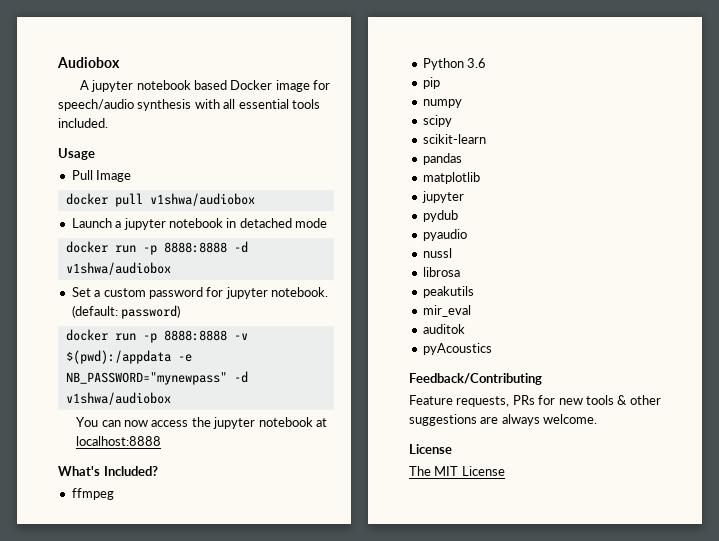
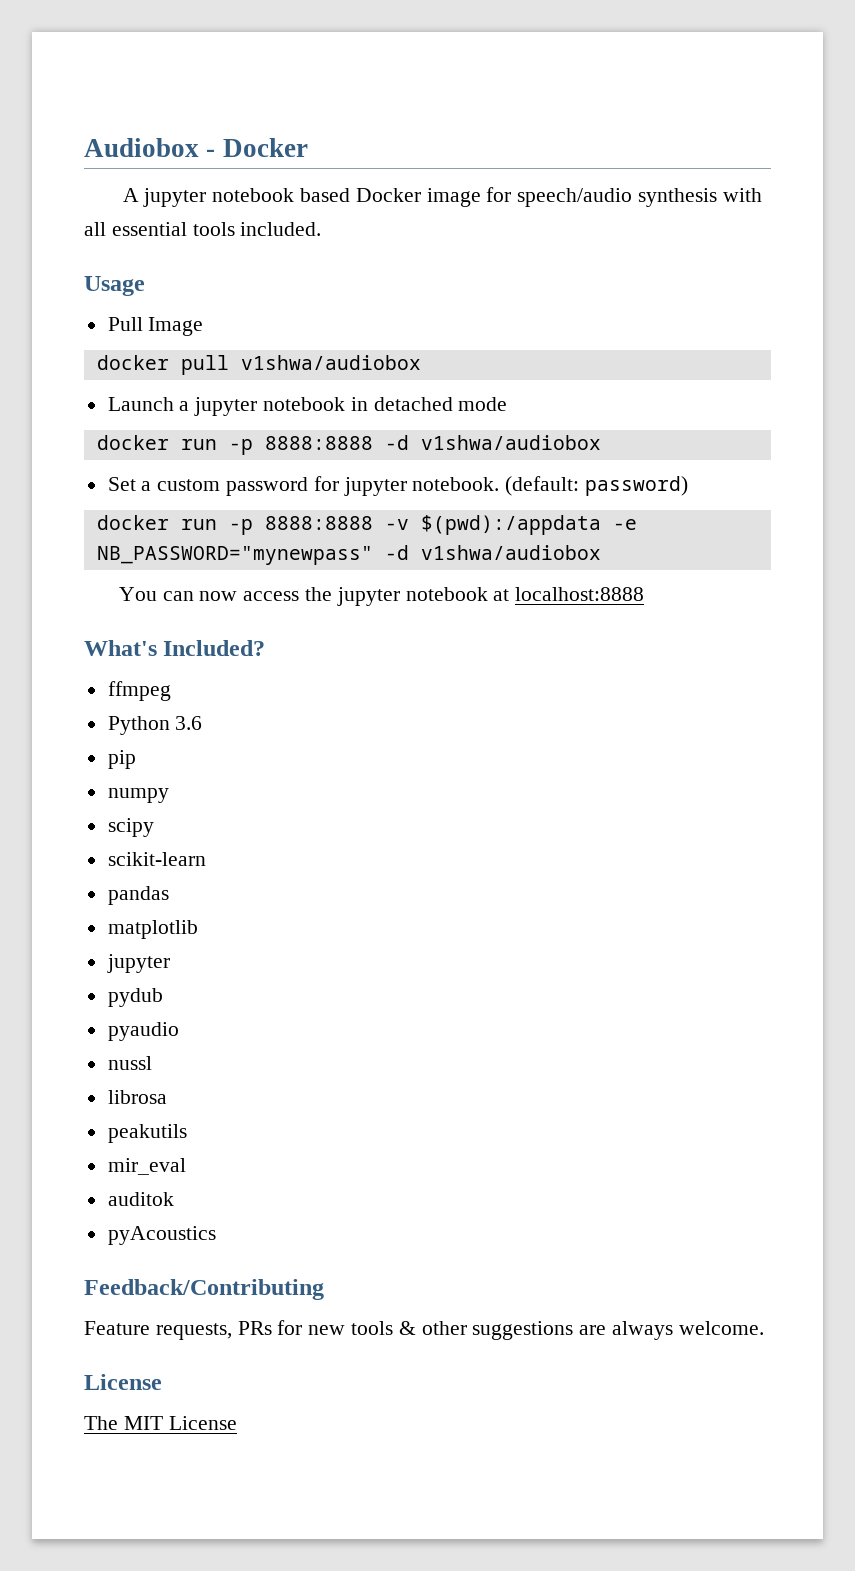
(120, 62) none -> [206,138,308,157] - Docker

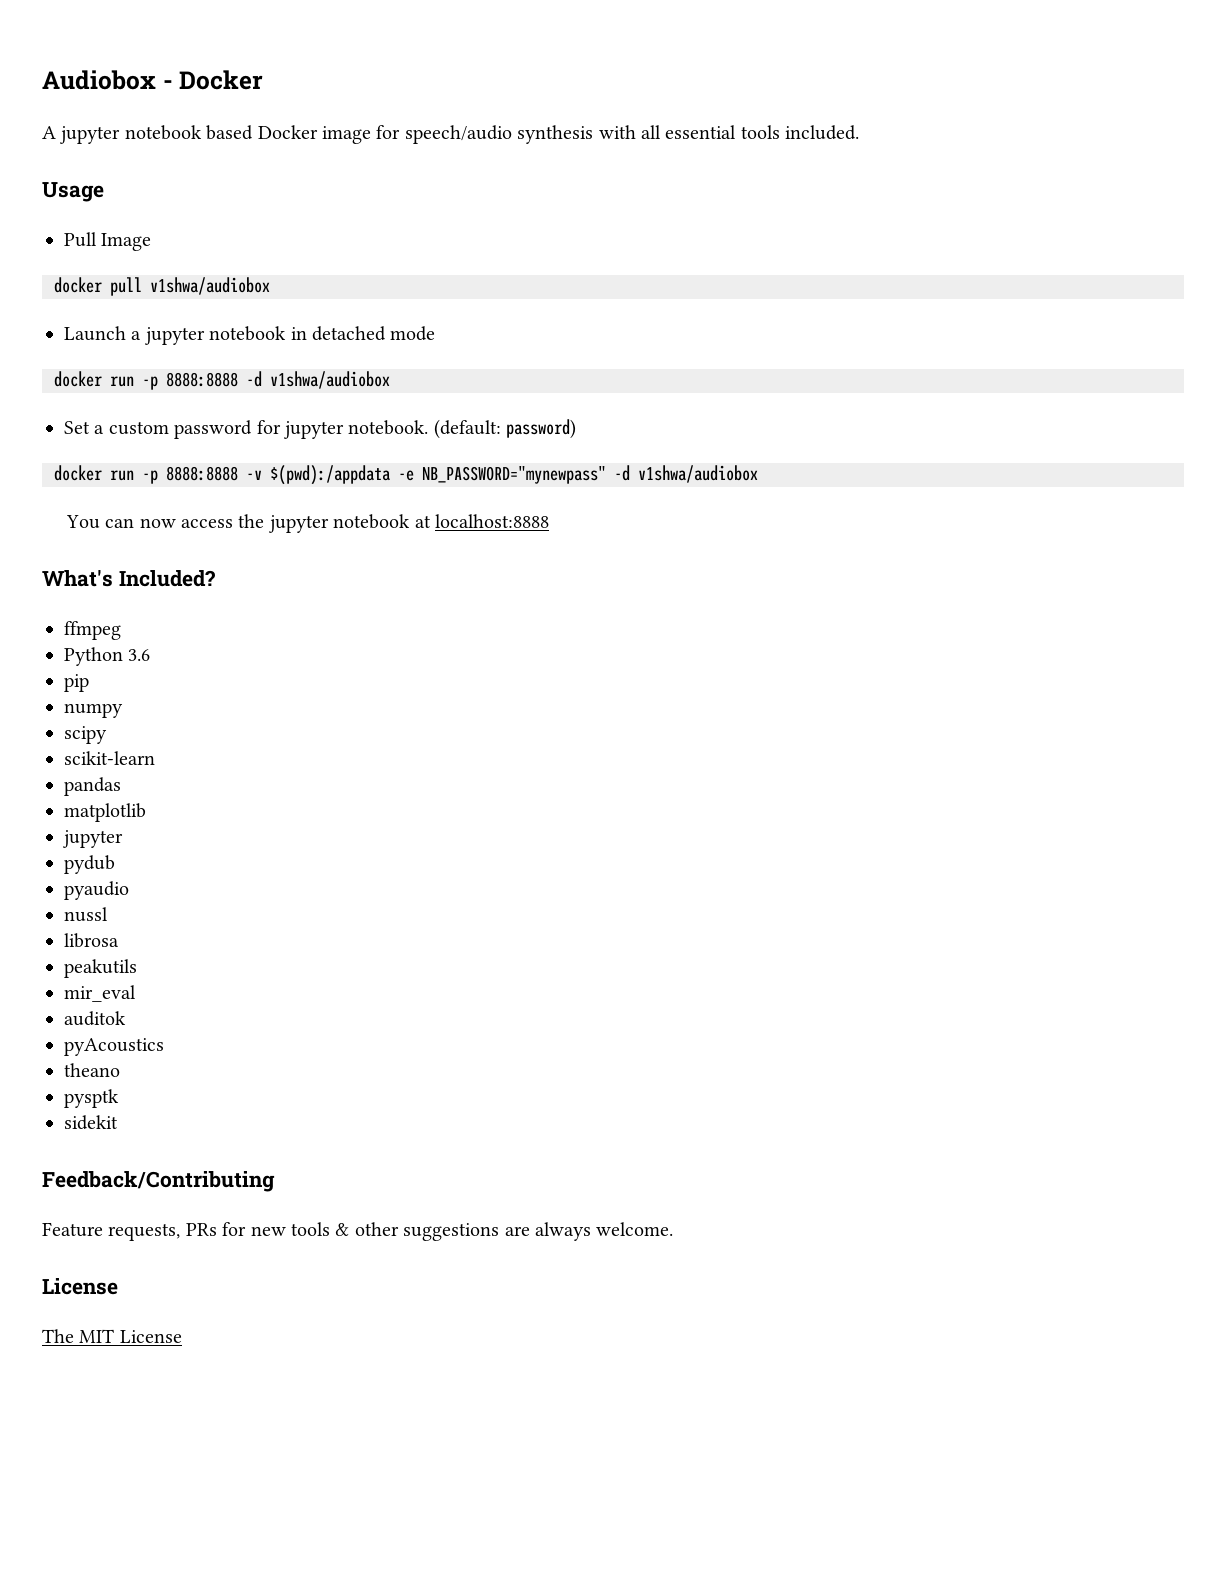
(216, 1235) none -> [64,1063,120,1077] [64,1089,119,1108] [64,1115,118,1130] // theano // pysptk // sidekit

